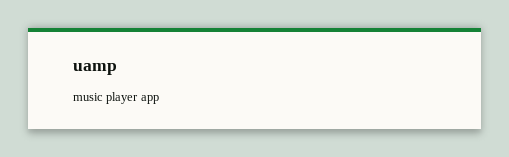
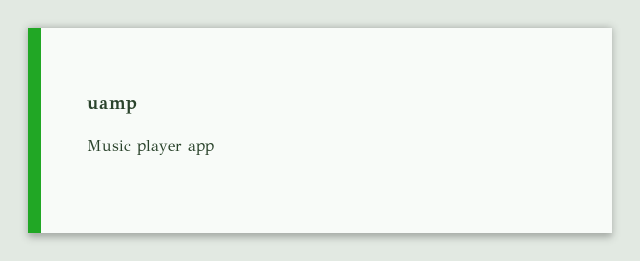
[73,93,103,101] music -> [87,140,131,151] Music

